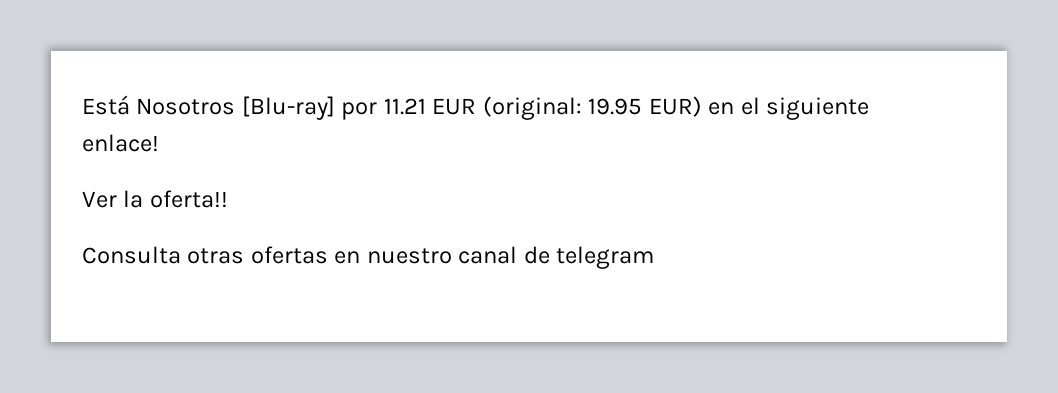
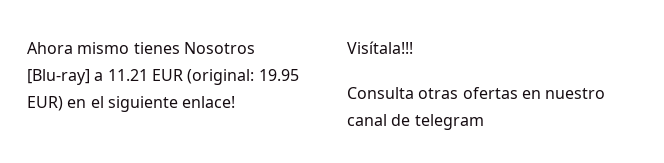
[82,95,130,115] Está -> [27,42,180,54] Ahora mismo tienes
[341,102,378,120] por -> [94,72,104,81] a
[82,190,228,208] Ver la oferta!! -> [347,41,413,54] Visítala!!!

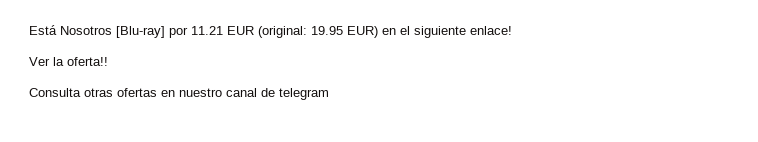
[27,42,180,54] Ahora mismo tienes -> [29,25,57,35] Está
[94,72,104,81] a -> [169,27,188,38] por
[347,41,413,54] Visítala!!! -> [29,57,108,66] Ver la oferta!!

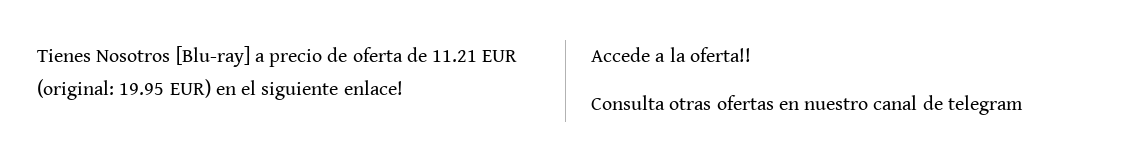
[29,25,57,35] Está -> [37,49,91,62] Tienes
[169,27,188,38] por -> [254,47,427,67] a precio de oferta de
[29,57,50,66] Ver -> [591,47,666,62] Accede a

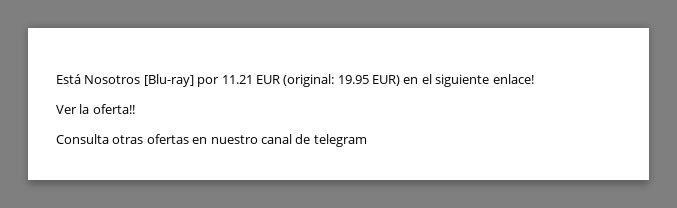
[37,49,91,62] Tienes -> [56,74,81,84] Está
[254,47,427,67] a precio de oferta de -> [197,77,220,87] por
[591,47,666,62] Accede a -> [56,105,77,114] Ver

